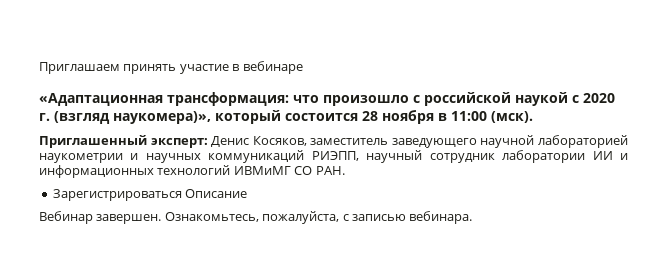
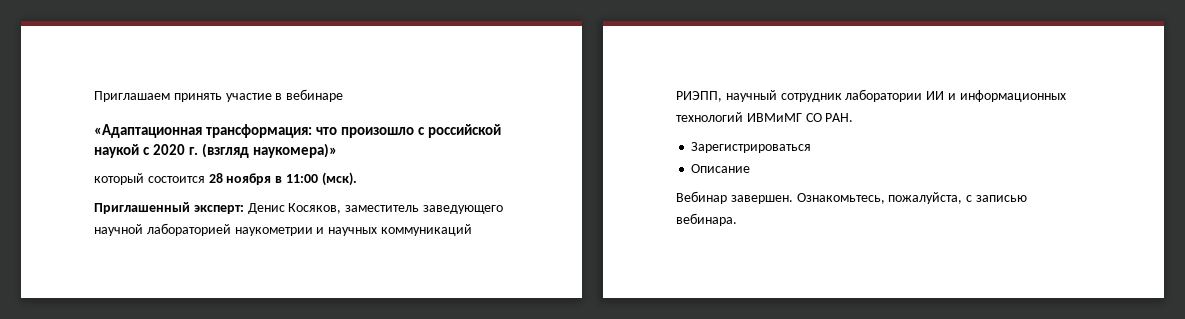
[113,111,211,124] наукомера)», -> [252,143,337,158] наукомера)» //
(182, 195) none -> (812, 147) //

